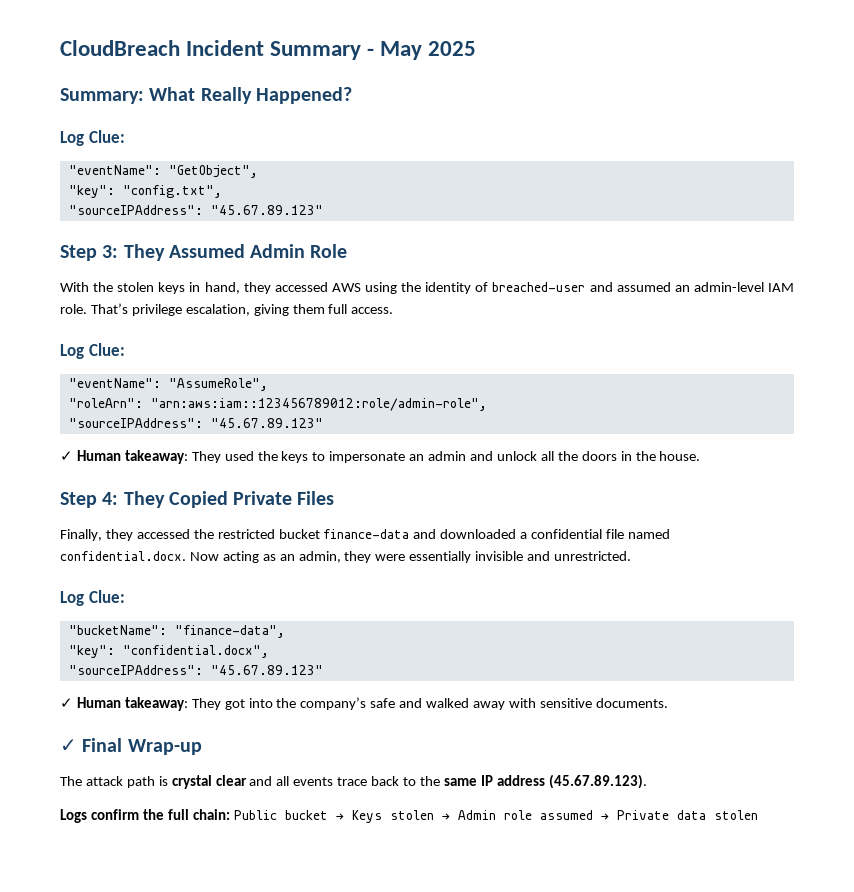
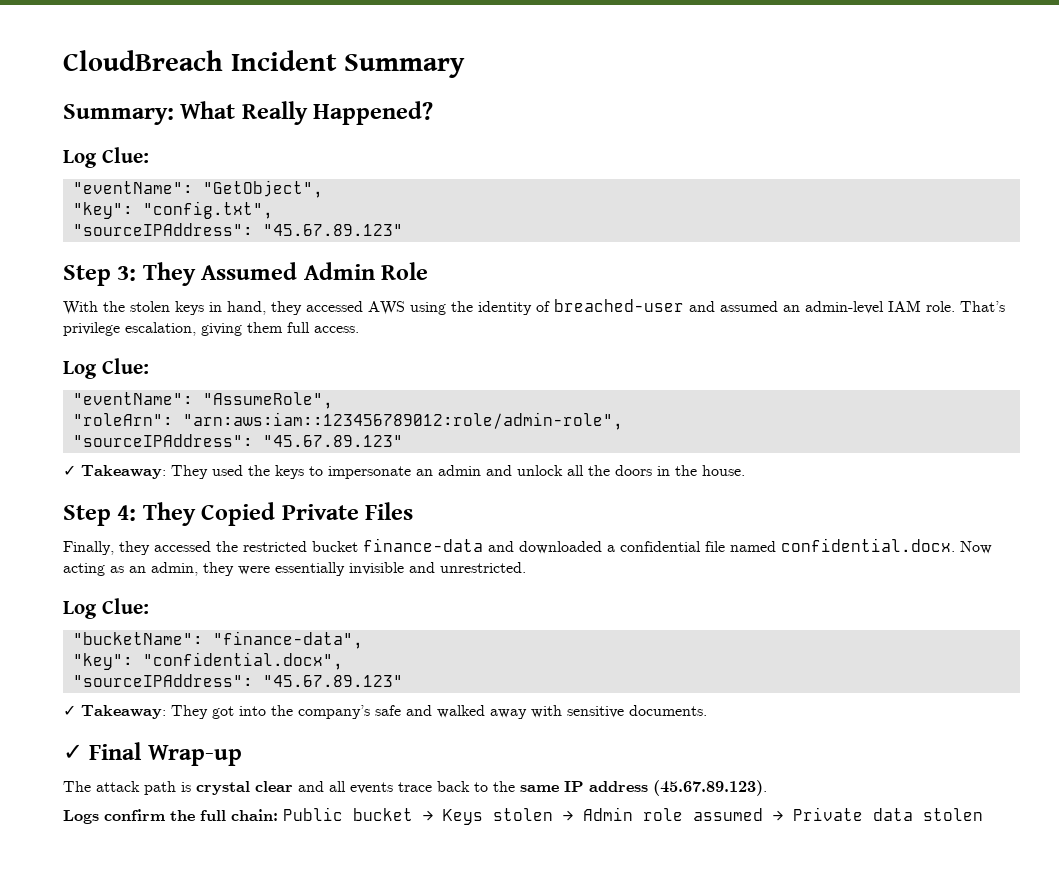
[367,41,477,60] - May 2025 -> (466, 66) none
[76,450,188,464] Human takeaway: -> [81,465,166,479] Takeaway:
[76,697,188,711] Human takeaway: -> [81,705,166,719] Takeaway:

